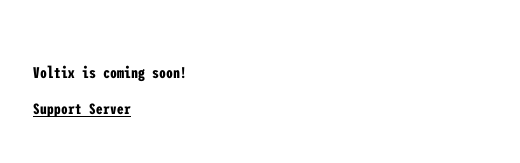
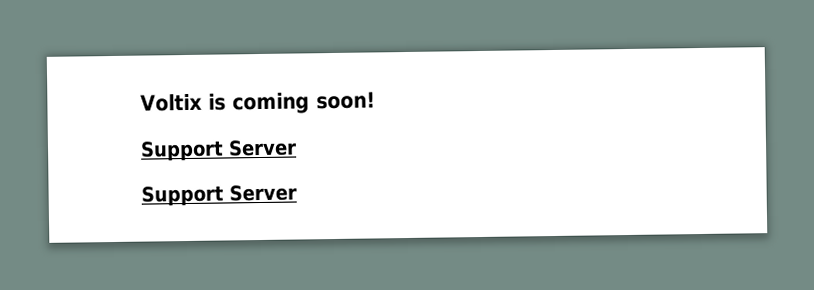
(131, 109) none -> [141,184,297,207] // Support Server

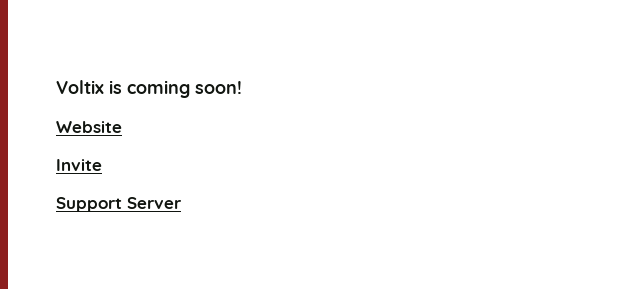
[140,139,297,162] Support Server -> [56,121,122,133] [56,159,102,171] Website // Invite

